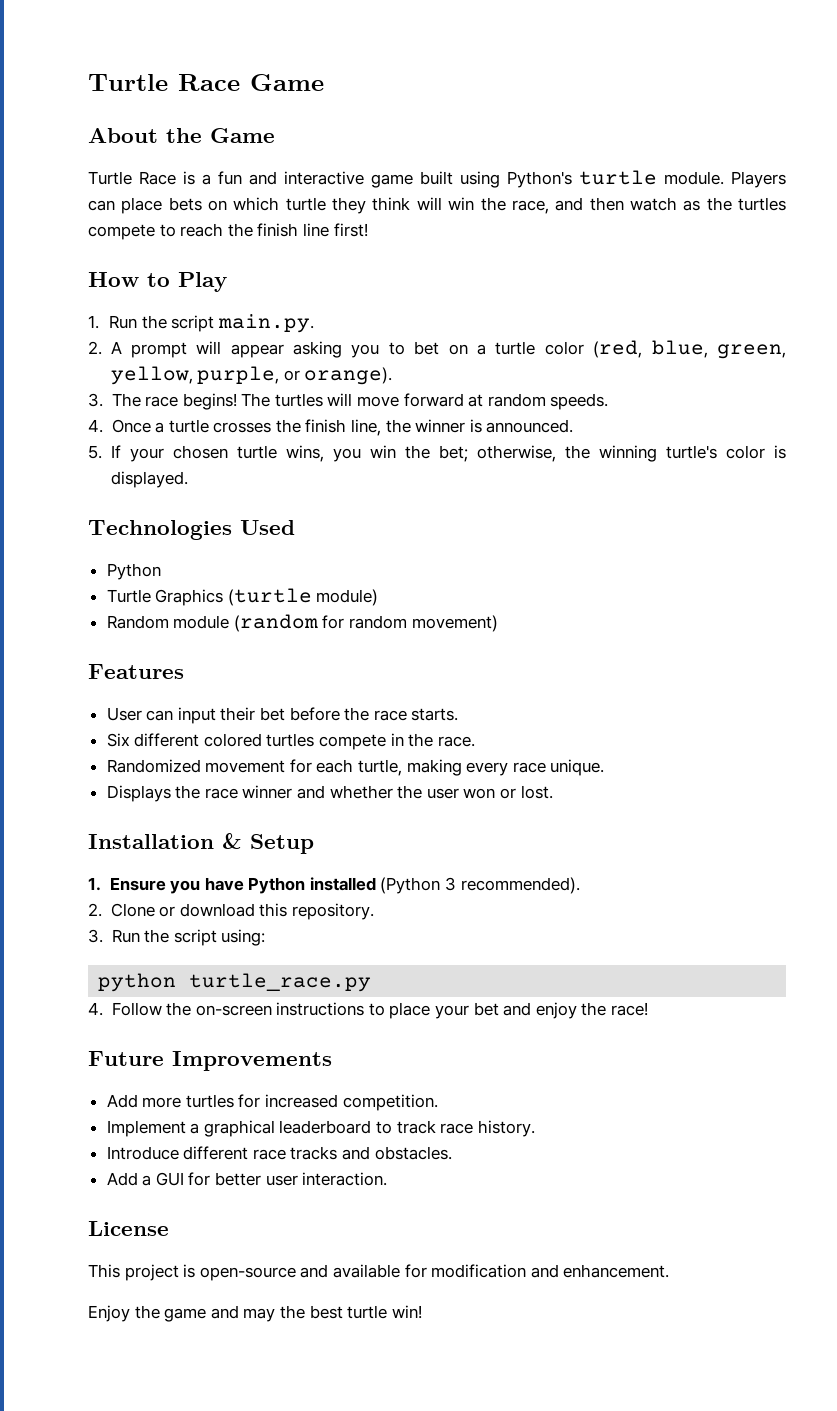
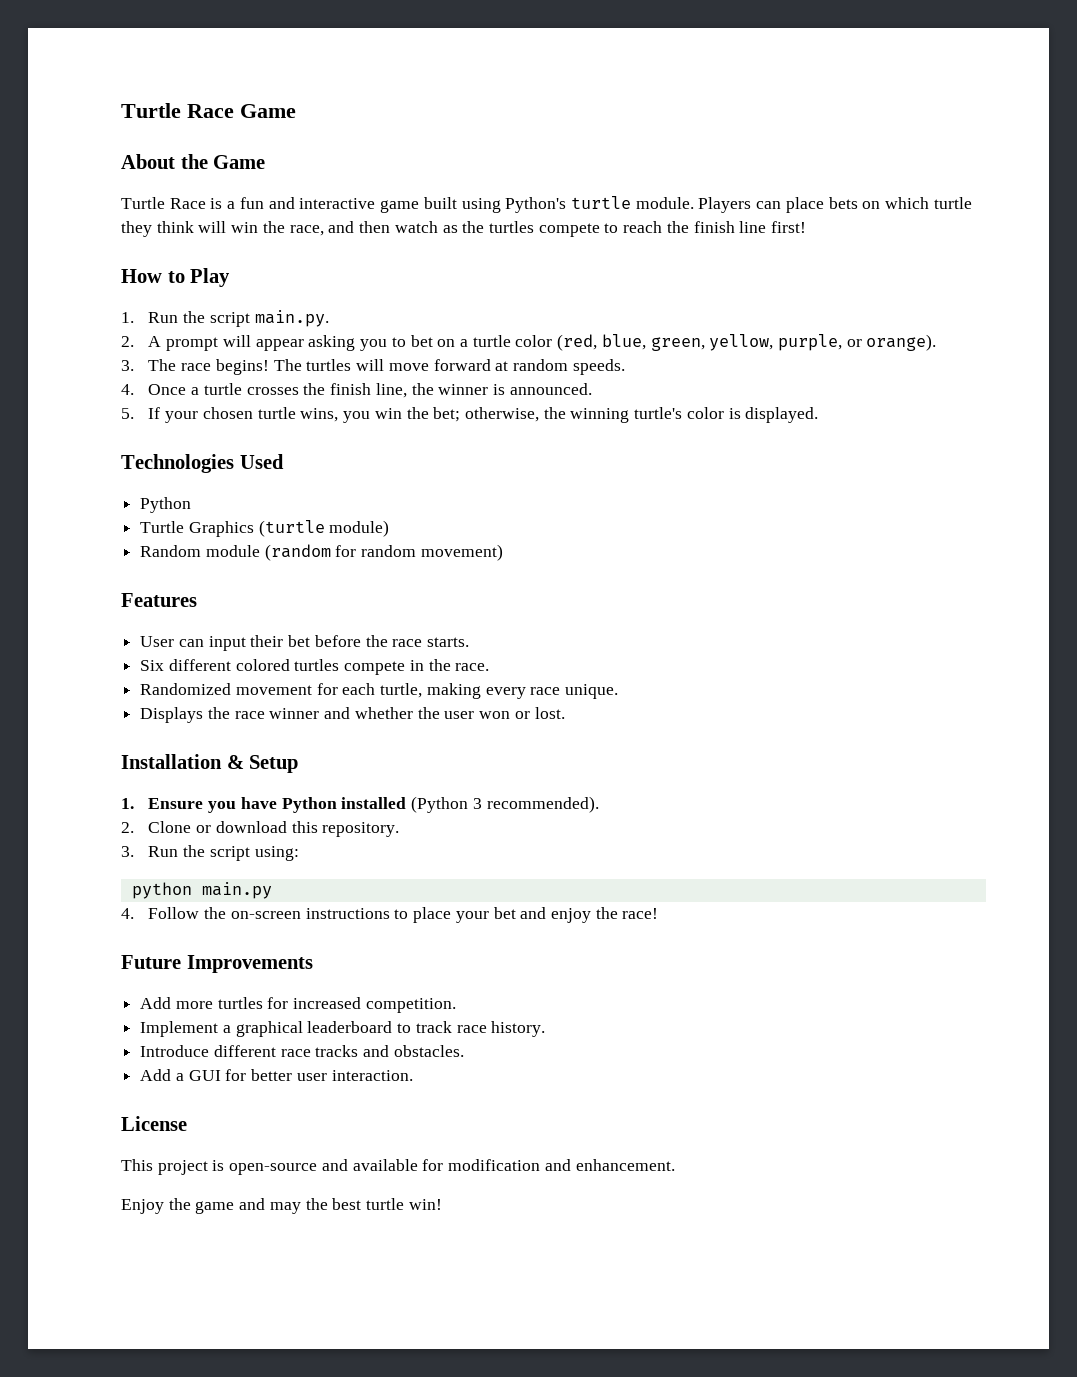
[189,973,372,992] turtle_race.py -> [201,882,272,899] main.py

